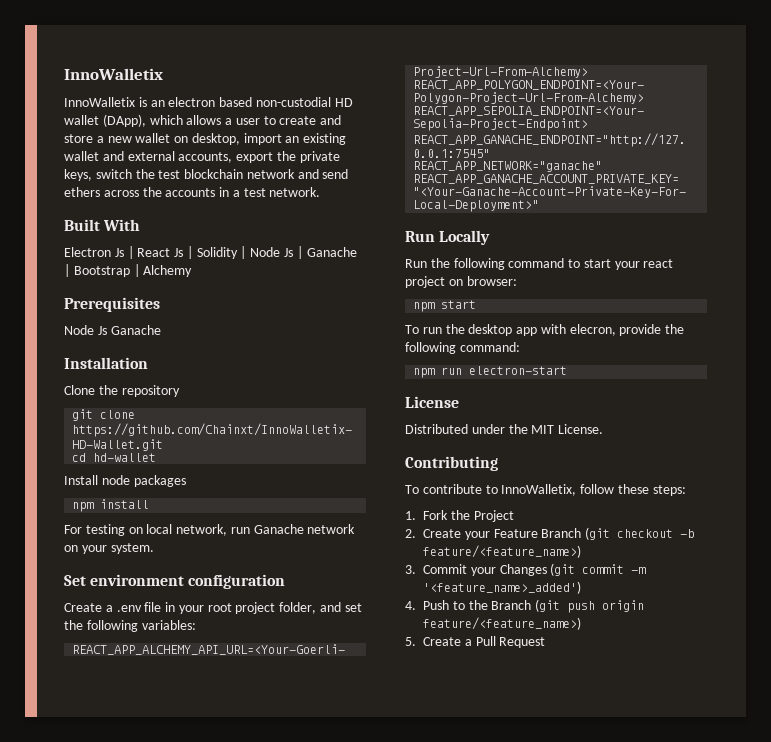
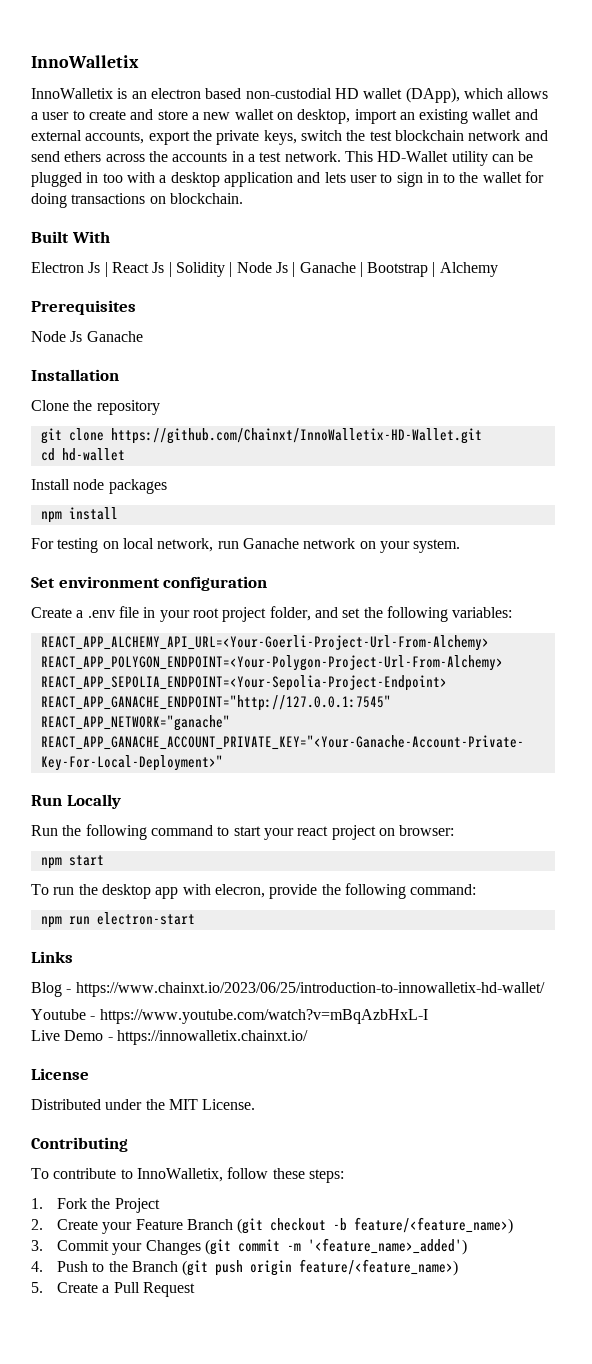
(321, 192) none -> [344,151,534,166] [31,171,545,187] [31,193,243,208] This HD-Wallet utility can be plugged in too with a desktop application and lets user to sign in to the wallet for doing transactions on blockchain.
(568, 370) none -> [31,951,73,963] [31,982,545,997] [31,1009,428,1024] [31,1030,308,1045] // Links // Blog - https://www.chainxt.io/2023/06/25/introduction-to-innowalletix-hd-wallet/ // Youtube - https://www.youtube.com/watch?v=mBqAzbHxL-I // Live Demo - https://innowalletix.chainxt.io/

